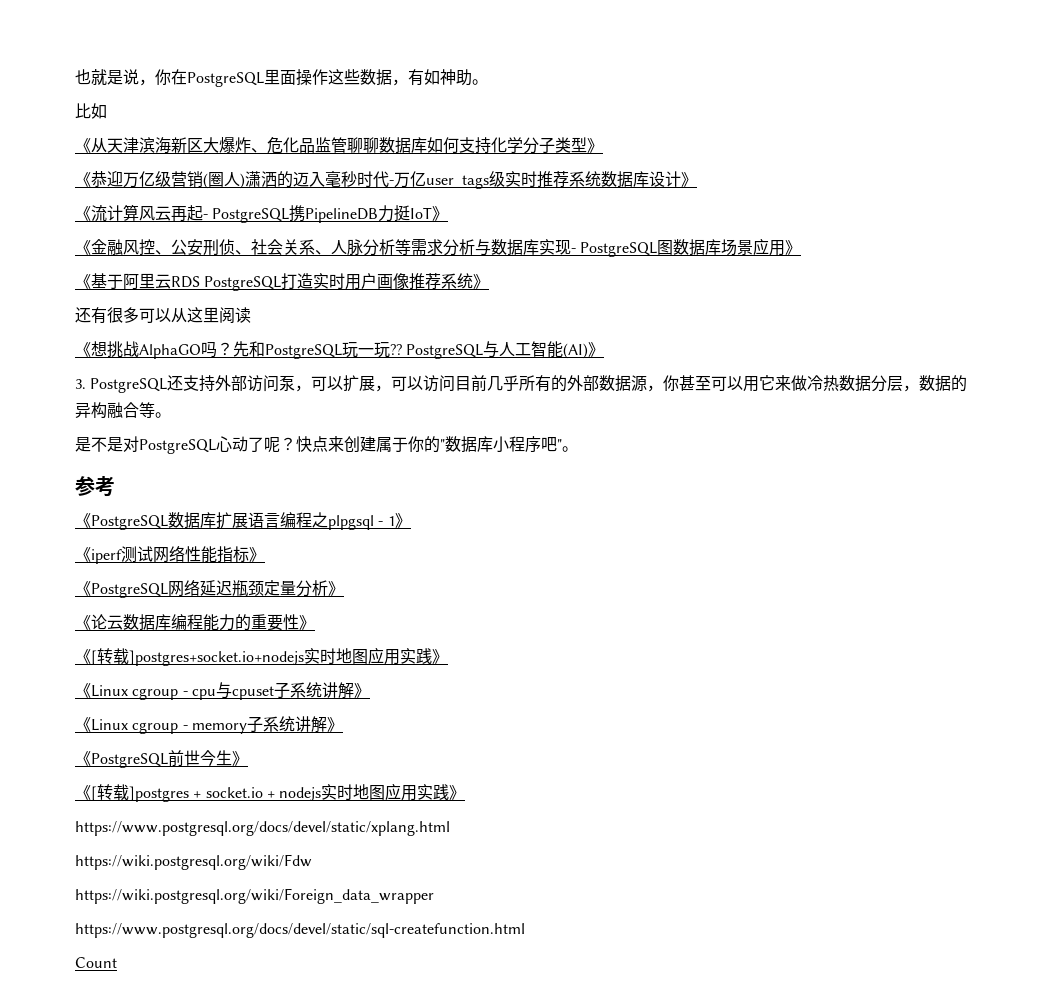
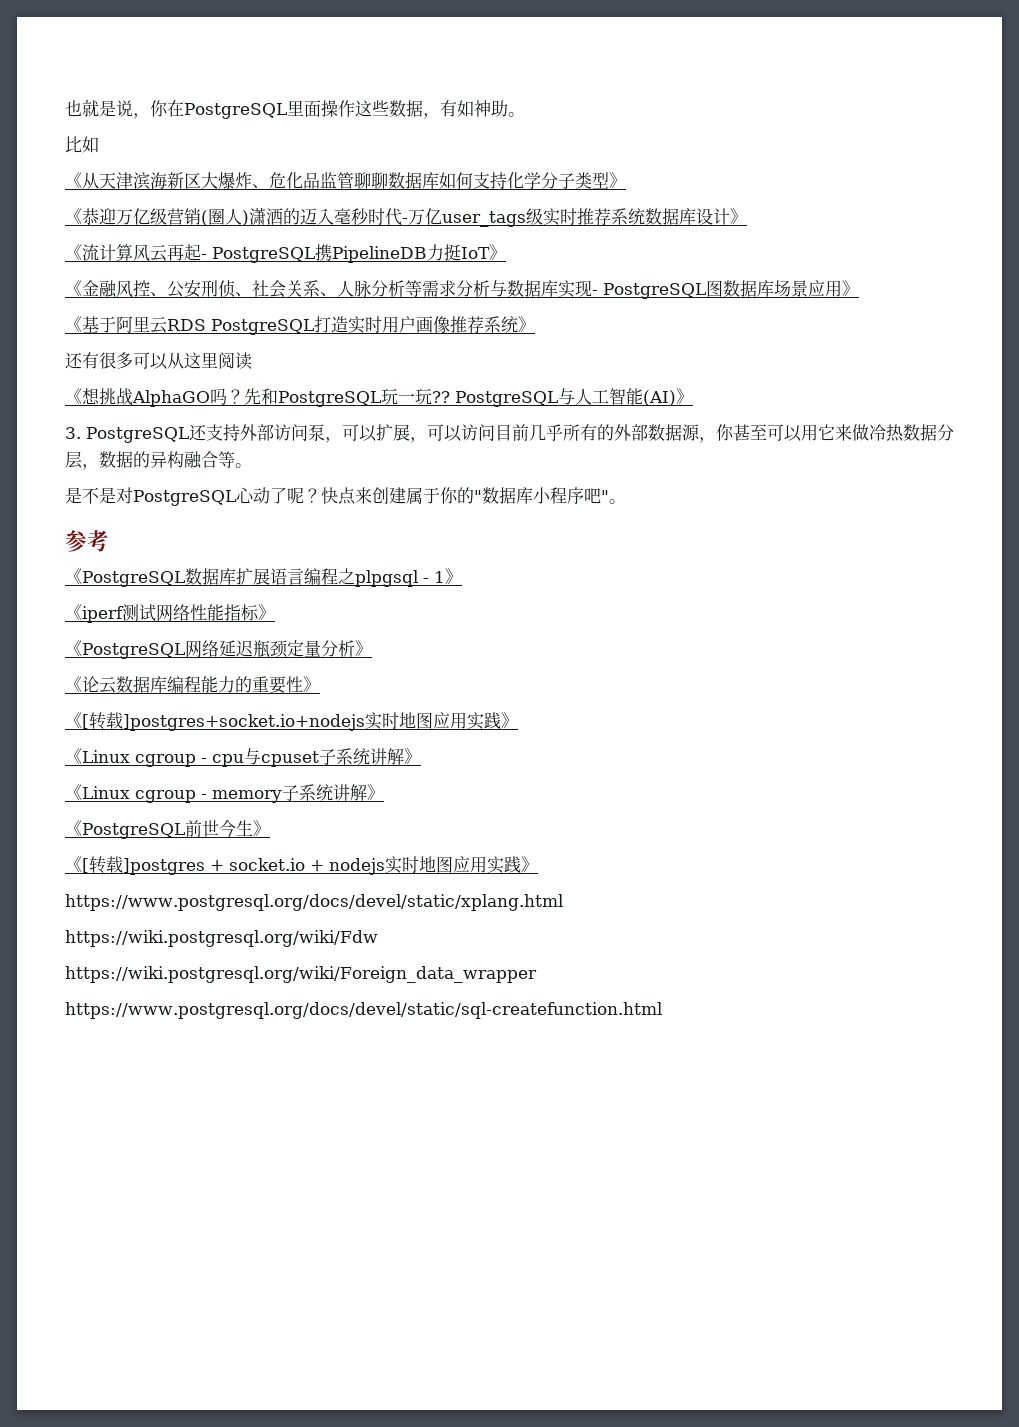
[75,957,117,968] // Count -> (662, 1010) none

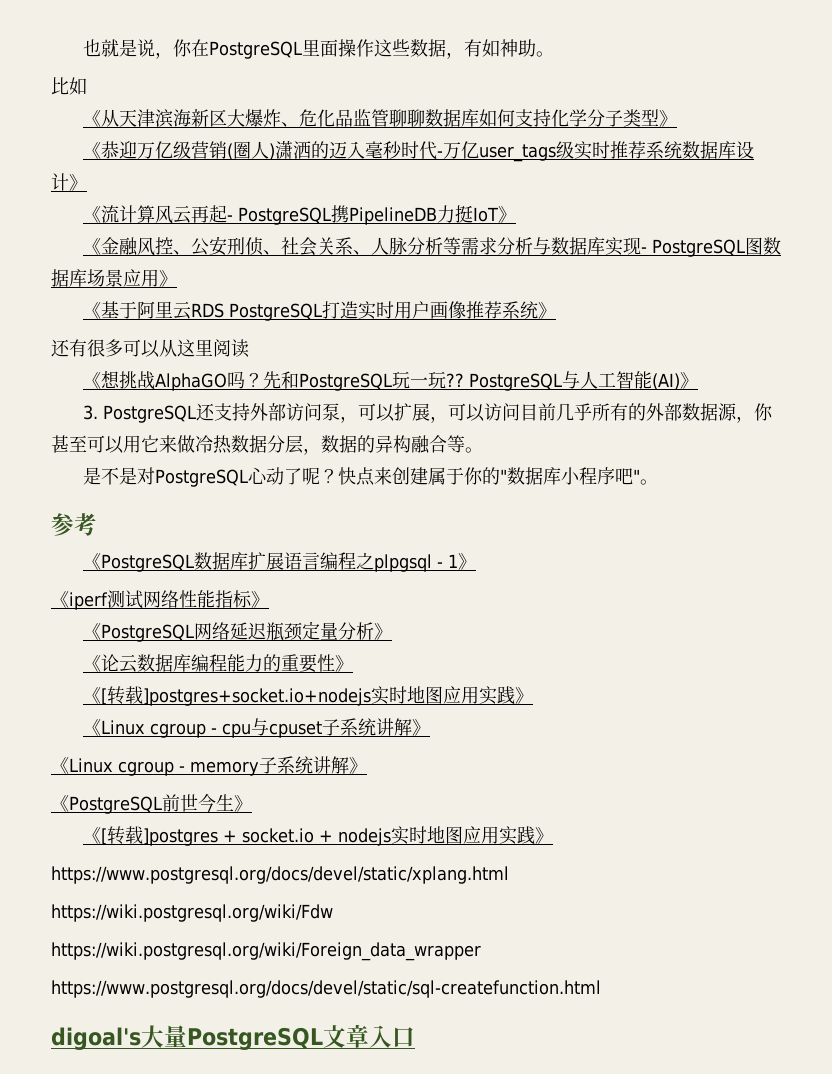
(662, 1010) none -> [51,1024,415,1050] // digoal's大量PostgreSQL文章入口

